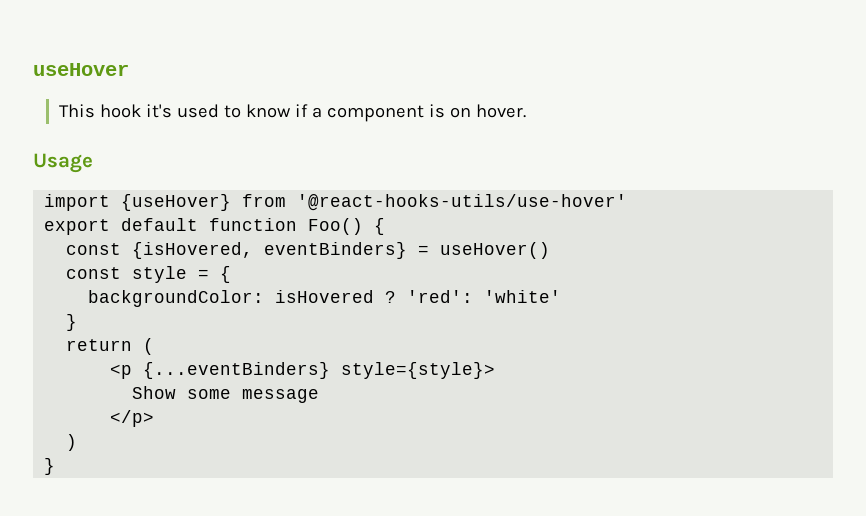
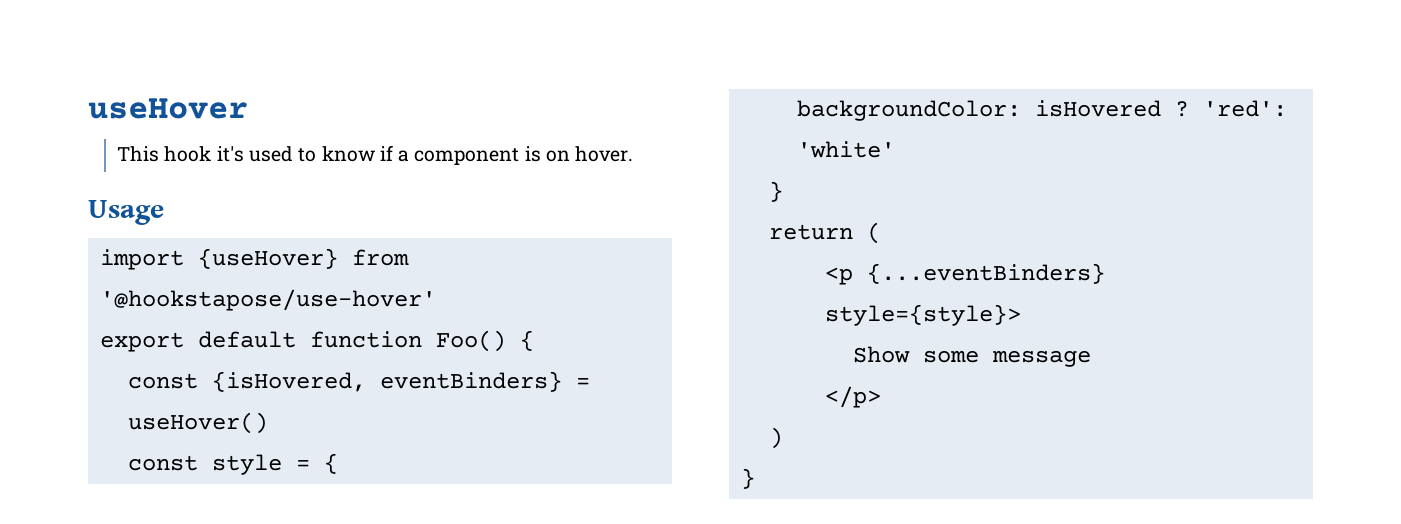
[297,194,628,211] '@react-hooks-utils/use-hover' -> [99,289,436,311] '@hookstapose/use-hover'

